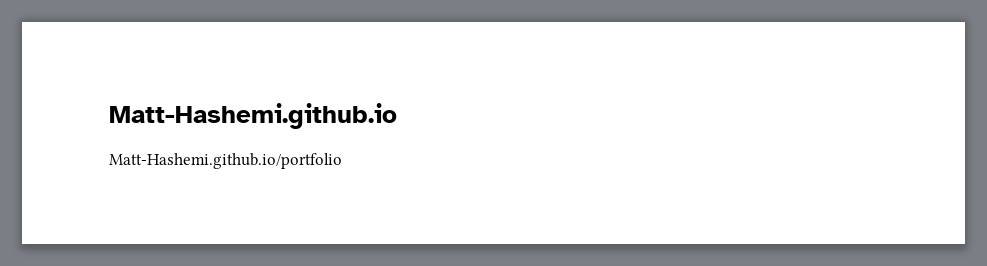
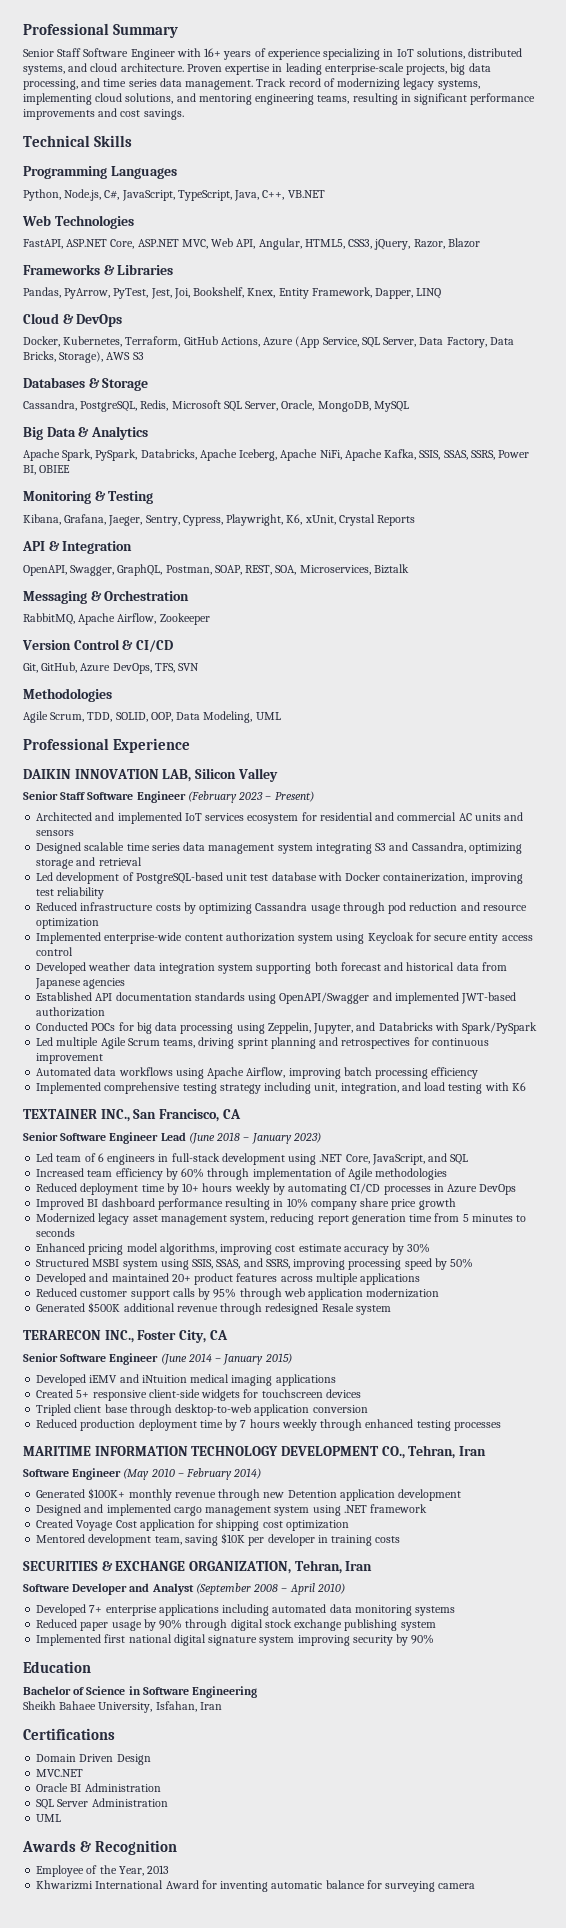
[109,103,397,129] [109,153,342,169] Matt-Hashemi.github.io // Matt-Hashemi.github.io/portfolio -> [23,23,179,38] [23,48,523,60] [23,63,491,75] [23,78,480,90] [23,93,536,105] [23,108,184,120] [23,135,133,147] [23,166,177,179] [23,189,325,201] [22,215,134,229] [23,238,480,250] [23,264,174,275] [23,287,442,299] [23,313,123,327] [23,336,514,348] [23,351,144,363] [23,377,149,391] [23,400,409,412] [23,426,148,440] [23,449,530,461] [23,465,71,475] [23,491,154,504] [23,514,416,526] [22,541,133,554] [23,564,409,576] [23,590,190,604] [23,613,210,625] [22,639,173,652] [23,662,200,674] [23,688,112,702] [23,711,281,723] [23,738,191,753] [23,768,278,782] [23,791,314,803] [36,812,524,824] [36,830,75,836] [36,842,522,854] [36,857,142,869] [36,872,523,884] [36,887,105,899] [36,902,527,914] [36,918,100,929] [36,932,533,944] [36,947,74,956] [36,962,507,974] [35,978,126,989] [36,992,517,1004] [36,1007,106,1017] [36,1022,538,1034] [36,1037,489,1049] [36,1053,104,1064] [36,1067,479,1079] [36,1082,526,1094] [23,1109,241,1122] [23,1132,321,1144] [36,1153,469,1165] [36,1168,448,1180] [36,1183,517,1195] [36,1198,456,1210] [36,1213,527,1225] [36,1228,76,1237] [36,1243,431,1255] [36,1258,474,1270] [36,1273,421,1285] [36,1288,440,1300] [36,1302,391,1315] [23,1330,228,1343] [23,1353,292,1365] [36,1374,336,1386] [36,1389,361,1401] [36,1404,368,1416] [36,1419,501,1431] [23,1445,486,1459] [23,1468,262,1480] [36,1488,462,1501] [36,1504,428,1516] [36,1519,349,1531] [36,1533,401,1546] [23,1560,373,1574] [23,1583,345,1595] [36,1604,456,1616] [36,1619,436,1631] [36,1634,435,1646] [23,1661,91,1673] [23,1686,258,1698] [23,1701,222,1713] [23,1728,115,1740] [36,1754,151,1765] [36,1769,84,1777] [36,1783,161,1792] [36,1798,168,1810] [36,1814,62,1822] [22,1840,178,1855] [36,1865,170,1877] [36,1880,476,1892] Professional Summary // Senior Staff Software Engineer with 16+ years of experience specializing in IoT solutions, distributed systems, and cloud architecture. Proven expertise in leading enterprise-scale projects, big data processing, and time series data management. Track record of modernizing legacy systems, implementing cloud solutions, and mentoring engineering teams, resulting in significant performance improvements and cost savings. // Technical Skills // Programming Languages // Python, Node.js, C#, JavaScript, TypeScript, Java, C++, VB.NET // Web Technologies // FastAPI, ASP.NET Core, ASP.NET MVC, Web API, Angular, HTML5, CSS3, jQuery, Razor, Blazor // Frameworks & Libraries // Pandas, PyArrow, PyTest, Jest, Joi, Bookshelf, Knex, Entity Framework, Dapper, LINQ // Cloud & DevOps // Docker, Kubernetes, Terraform, GitHub Actions, Azure (App Service, SQL Server, Data Factory, Data Bricks, Storage), AWS S3 // Databases & Storage // Cassandra, PostgreSQL, Redis, Microsoft SQL Server, Oracle, MongoDB, MySQL // Big Data & Analytics // Apache Spark, PySpark, Databricks, Apache Iceberg, Apache NiFi, Apache Kafka, SSIS, SSAS, SSRS, Power BI, OBIEE // Monitoring & Testing // Kibana, Grafana, Jaeger, Sentry, Cypress, Playwright, K6, xUnit, Crystal Reports // API & Integration // OpenAPI, Swagger, GraphQL, Postman, SOAP, REST, SOA, Microservices, Biztalk // Messaging & Orchestration // RabbitMQ, Apache Airflow, Zookeeper // Version Control & CI/CD // Git, GitHub, Azure DevOps, TFS, SVN // Methodologies // Agile Scrum, TDD, SOLID, OOP, Data Modeling, UML // Professional Experience // DAIKIN INNOVATION LAB, Silicon Valley // Senior Staff Software Engineer (February 2023 – Present) // Architected and implemented IoT services ecosystem for residential and commercial AC units and sensors // Designed scalable time series data management system integrating S3 and Cassandra, optimizing storage and retrieval // Led development of PostgreSQL-based unit test database with Docker containerization, improving test reliability // Reduced infrastructure costs by optimizing Cassandra usage through pod reduction and resource optimization // Implemented enterprise-wide content authorization system using Keycloak for secure entity access control // Developed weather data integration system supporting both forecast and historical data from Japanese agencies // Established API documentation standards using OpenAPI/Swagger and implemented JWT-based authorization // Conducted POCs for big data processing using Zeppelin, Jupyter, and Databricks with Spark/PySpark // Led multiple Agile Scrum teams, driving sprint planning and retrospectives for continuous improvement // Automated data workflows using Apache Airflow, improving batch processing efficiency // Implemented comprehensive testing strategy including unit, integration, and load testing with K6 // TEXTAINER INC., San Francisco, CA // Senior Software Engineer Lead (June 2018 – January 2023) // Led team of 6 engineers in full-stack development using .NET Core, JavaScript, and SQL // Increased team efficiency by 60% through implementation of Agile methodologies // Reduced deployment time by 10+ hours weekly by automating CI/CD processes in Azure DevOps // Improved BI dashboard performance resulting in 10% company share price growth // Modernized legacy asset management system, reducing report generation time from 5 minutes to seconds // Enhanced pricing model algorithms, improving cost estimate accuracy by 30% // Structured MSBI system using SSIS, SSAS, and SSRS, improving processing speed by 50% // Developed and maintained 20+ product features across multiple applications // Reduced customer support calls by 95% through web application modernization // Generated $500K additional revenue through redesigned Resale system // TERARECON INC., Foster City, CA // Senior Software Engineer (June 2014 – January 2015) // Developed iEMV and iNtuition medical imaging applications // Created 5+ responsive client-side widgets for touchscreen devices // Tripled client base through desktop-to-web application conversion // Reduced production deployment time by 7 hours weekly through enhanced testing processes // MARITIME INFORMATION TECHNOLOGY DEVELOPMENT CO., Tehran, Iran // Software Engineer (May 2010 – February 2014) // Generated $100K+ monthly revenue through new Detention application development // Designed and implemented cargo management system using .NET framework // Created Voyage Cost application for shipping cost optimization // Mentored development team, saving $10K per developer in training costs // SECURITIES & EXCHANGE ORGANIZATION, Tehran, Iran // Software Developer and Analyst (September 2008 – April 2010) // Developed 7+ enterprise applications including automated data monitoring systems // Reduced paper usage by 90% through digital stock exchange publishing system // Implemented first national digital signature system improving security by 90% // Education // Bachelor of Science in Software Engineering // Sheikh Bahaee University, Isfahan, Iran // Certifications // Domain Driven Design // MVC.NET // Oracle BI Administration // SQL Server Administration // UML // Awards & Recognition // Employee of the Year, 2013 // Khwarizmi International Award for inventing automatic balance for surveying camera

